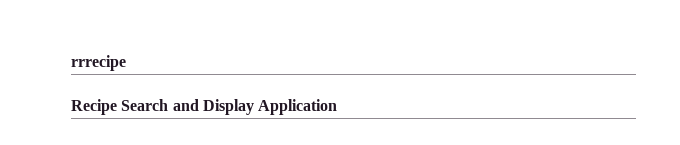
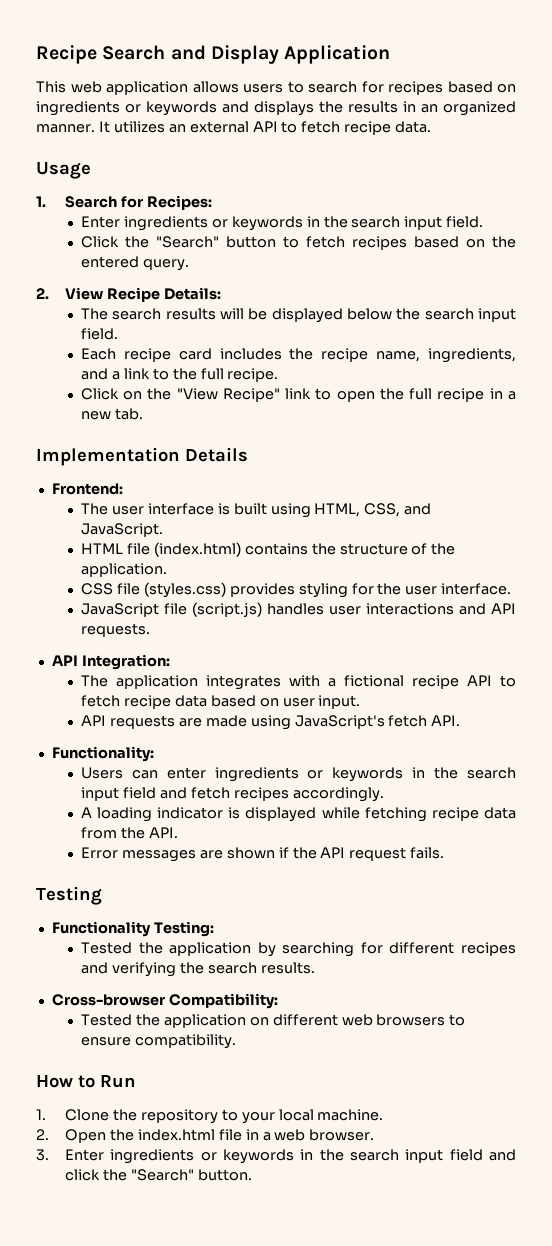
[71,55,126,71] rrrecipe // -> (36, 54) none
(338, 107) none -> [36,81,516,95] [36,101,516,116] [36,121,432,135] [36,162,91,179] [36,195,212,210] [80,216,484,231] [80,236,516,250] [80,256,189,271] [36,287,221,302] [80,308,516,323] [80,328,118,340] [80,348,517,363] [80,368,279,382] [80,388,516,402] [80,408,143,420] [36,447,248,466] [51,483,123,495] [80,503,432,518] [80,523,163,537] [80,542,456,557] [80,563,167,577] [80,582,512,598] [80,602,516,617] [80,623,150,637] [51,654,170,670] [80,675,517,690] [80,695,361,709] [80,715,461,730] [51,746,154,762] [80,767,517,782] [80,787,384,802] [80,807,517,822] [80,827,178,839] [80,847,445,862] [36,886,102,905] [51,921,214,937] [80,942,516,957] [80,962,315,977] [51,993,278,1009] [80,1014,466,1028] [80,1034,236,1049] [36,1075,136,1088] [36,1109,384,1124] [36,1129,375,1143] [36,1149,517,1164] [64,1169,252,1181] // This web application allows users to search for recipes based on ingredients or keywords and displays the results in an organized manner. It utilizes an external API to fetch recipe data. // Usage // 1. Search for Recipes: // Enter ingredients or keywords in the search input field. // Click the "Search" button to fetch recipes based on the entered query. // 2. View Recipe Details: // The search results will be displayed below the search input field. // Each recipe card includes the recipe name, ingredients, and a link to the full recipe. // Click on the "View Recipe" link to open the full recipe in a new tab. // Implementation Details // Frontend: // The user interface is built using HTML, CSS, and JavaScript. // HTML file (index.html) contains the structure of the application. // CSS file (styles.css) provides styling for the user interface. // JavaScript file (script.js) handles user interactions and API requests. // API Integration: // The application integrates with a fictional recipe API to fetch recipe data based on user input. // API requests are made using JavaScript's fetch API. // Functionality: // Users can enter ingredients or keywords in the search input field and fetch recipes accordingly. // A loading indicator is displayed while fetching recipe data from the API. // Error messages are shown if the API request fails. // Testing // Functionality Testing: // Tested the application by searching for different recipes and verifying the search results. // Cross-browser Compatibility: // Tested the application on different web browsers to ensure compatibility. // How to Run // 1. Clone the repository to your local machine. // 2. Open the index.html file in a web browser. // 3. Enter ingredients or keywords in the search input field and click the "Search" button.

